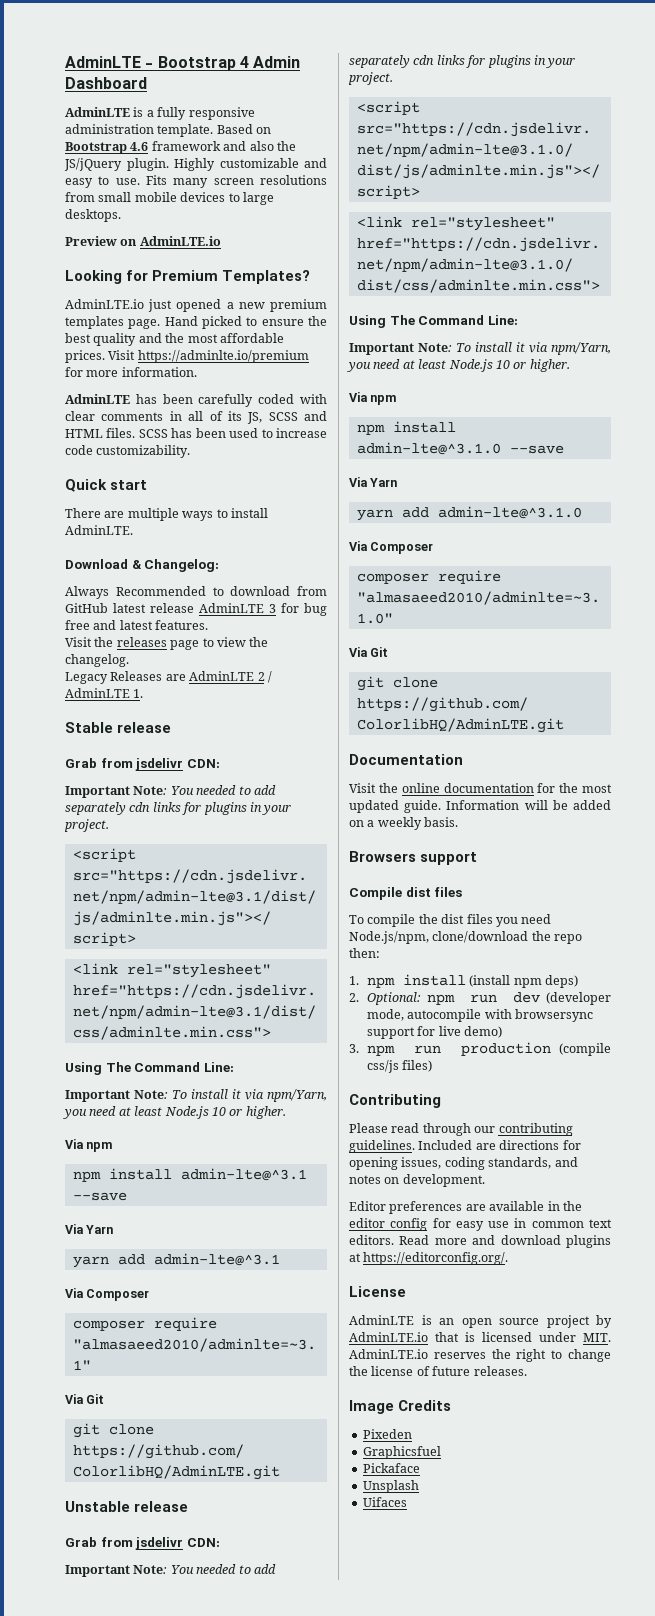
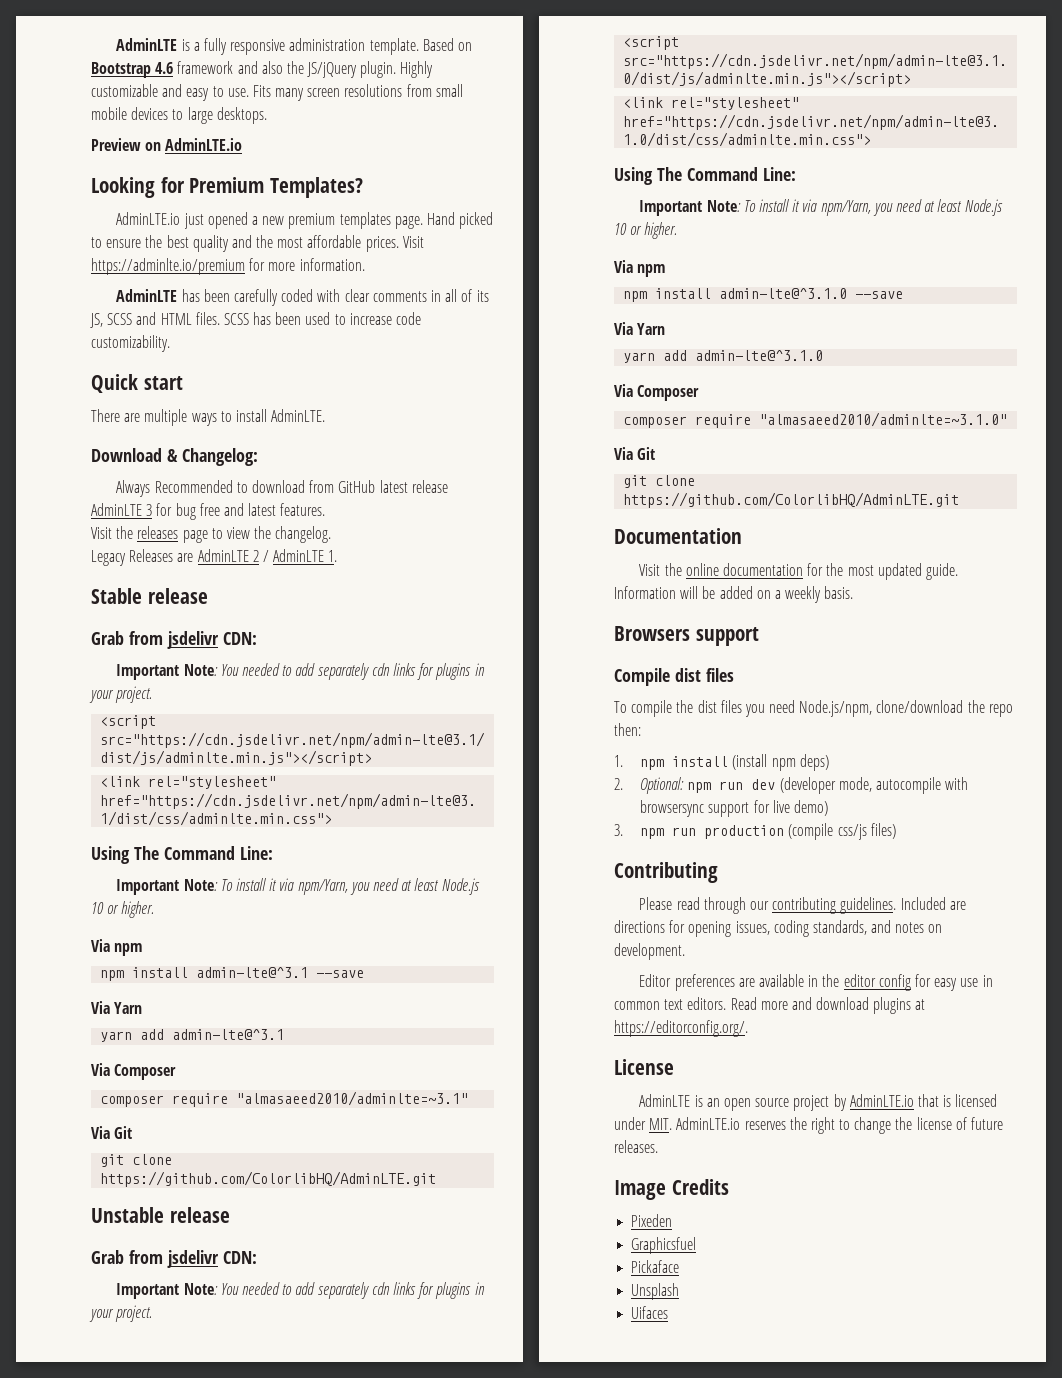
[65,56,301,71] [65,77,147,89] [65,107,130,117] AdminLTE - Bootstrap 4 Admin Dashboard // AdminLTE -> [116,38,178,51] AdminLTE

